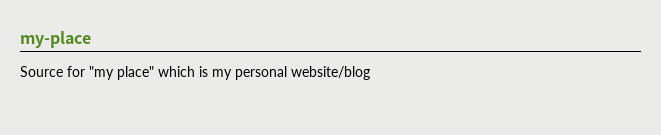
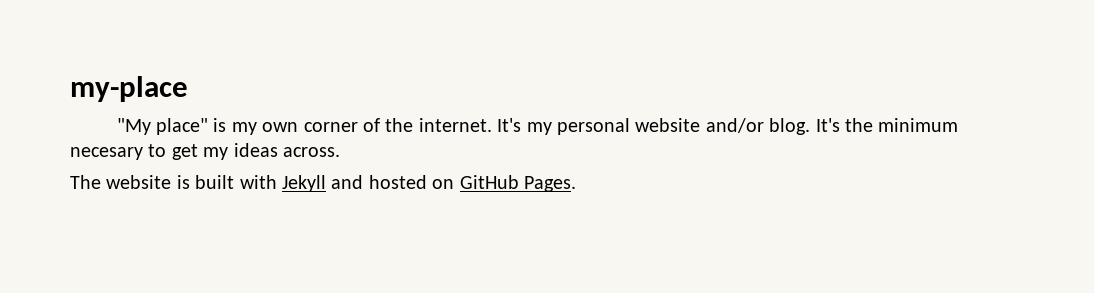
[20,66,370,80] Source for "my place" which is my personal website/blog -> [116,118,959,135] [70,143,340,160] [70,175,576,192] "My place" is my own corner of the internet. It's my personal website and/or blog. It's the minimum necesary to get my ideas across. // The website is built with Jekyll and hosted on GitHub Pages.

